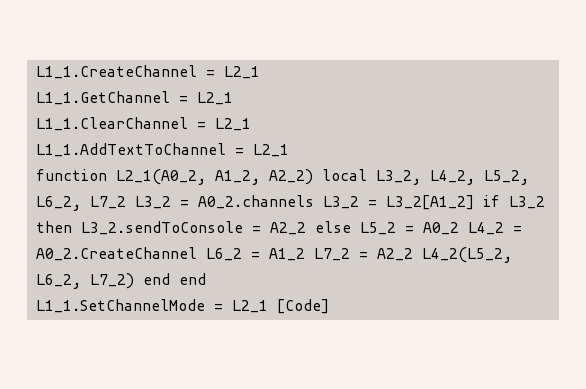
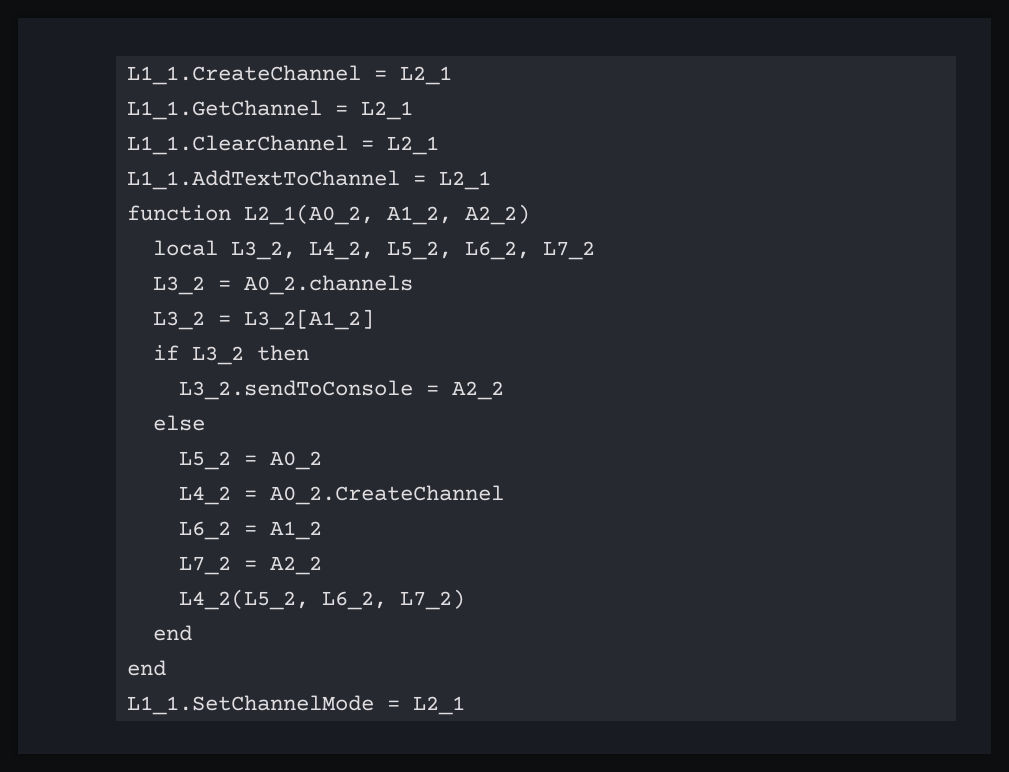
(313, 177) none -> (531, 214) //
(126, 202) none -> (596, 250) //
(314, 202) none -> (414, 285) //
(474, 202) none -> (375, 319) //
(72, 227) none -> (310, 353) //
(306, 228) none -> (505, 390) //
(351, 227) none -> (206, 423) //
(459, 228) none -> (323, 460) //
(197, 254) none -> (505, 495) //
(305, 254) none -> (323, 530) //
(413, 254) none -> (323, 565) //
[142,273,170,285] end -> [153,625,193,641] // end //
[276,299,329,314] [Code] -> (466, 705) none

